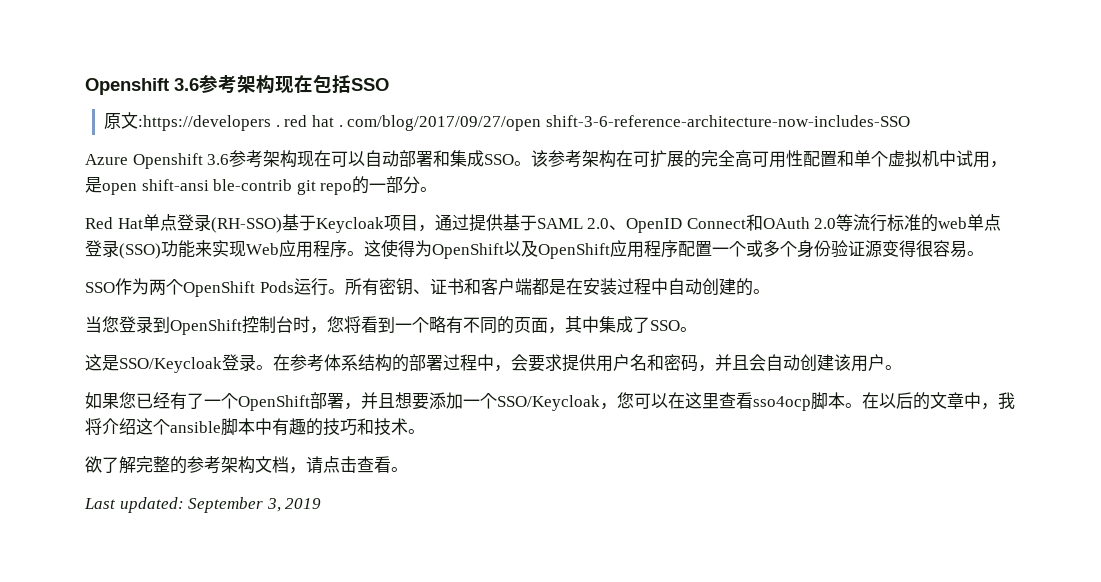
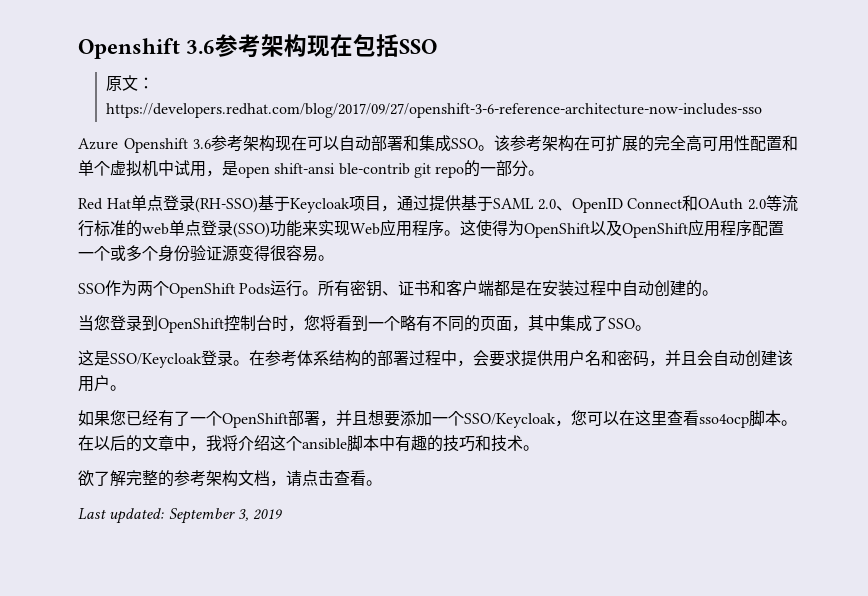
[138,115,910,131] :https://developers . red hat . com/blog/2017/09/27/open shift-3-6-reference-architecture-now-includes-SSO -> [137,77,154,89] [105,103,762,118] ：https://developers.redhat.com/blog/2017/09/27/openshift-3-6-reference-architecture-now-includes-sso

